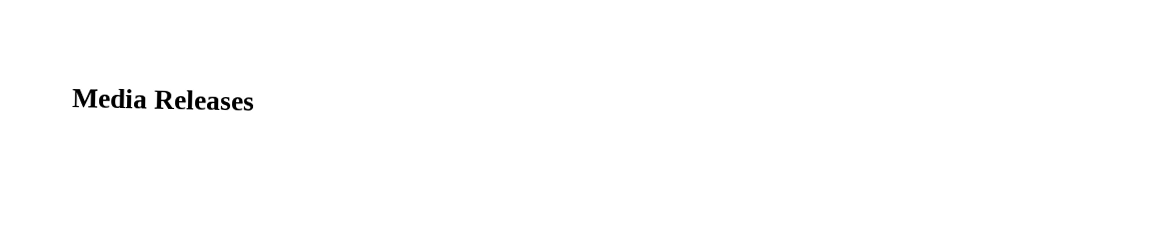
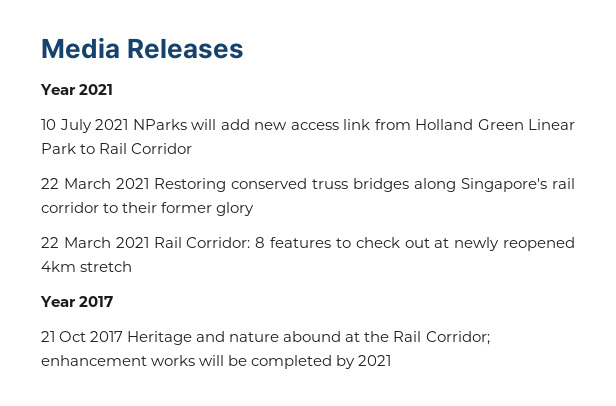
(256, 100) none -> [40,84,114,95] [41,119,575,133] [41,143,193,154] [41,178,575,192] [41,202,255,216] [41,237,575,251] [41,261,133,272] [40,296,114,307] [41,331,490,345] [41,355,392,369] // Year 2021 // 10 July 2021 NParks will add new access link from Holland Green Linear Park to Rail Corridor // 22 March 2021 Restoring conserved truss bridges along Singapore's rail corridor to their former glory // 22 March 2021 Rail Corridor: 8 features to check out at newly reopened 4km stretch // Year 2017 // 21 Oct 2017 Heritage and nature abound at the Rail Corridor; enhancement works will be completed by 2021

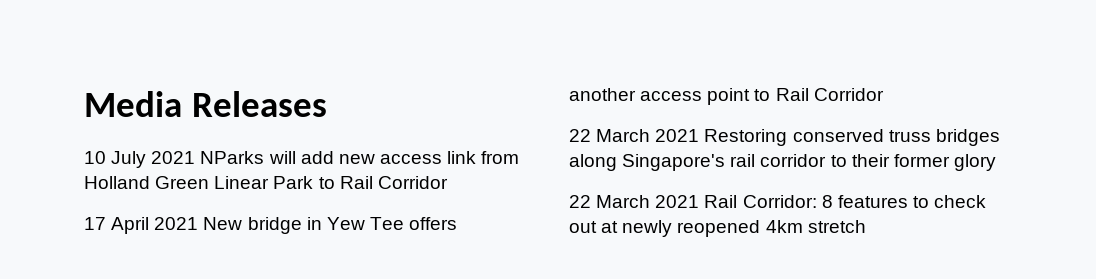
[40,84,114,95] // Year 2021 -> (327, 104) none
(193, 148) none -> [84,217,458,234] [569,88,884,105] // 17 April 2021 New bridge in Yew Tee offers another access point to Rail Corridor
[40,296,114,307] [41,331,490,345] [41,355,392,369] // Year 2017 // 21 Oct 2017 Heritage and nature abound at the Rail Corridor; enhancement works will be completed by 2021 -> (866, 226) none

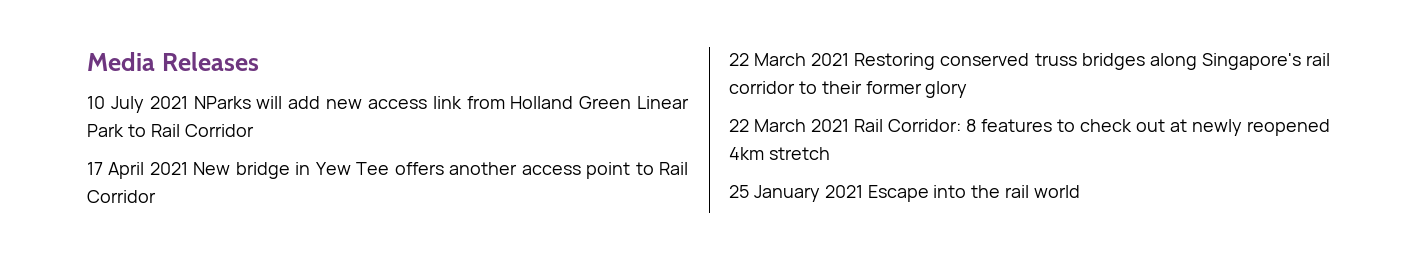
(866, 226) none -> [729,185,1081,202] // 25 January 2021 Escape into the rail world

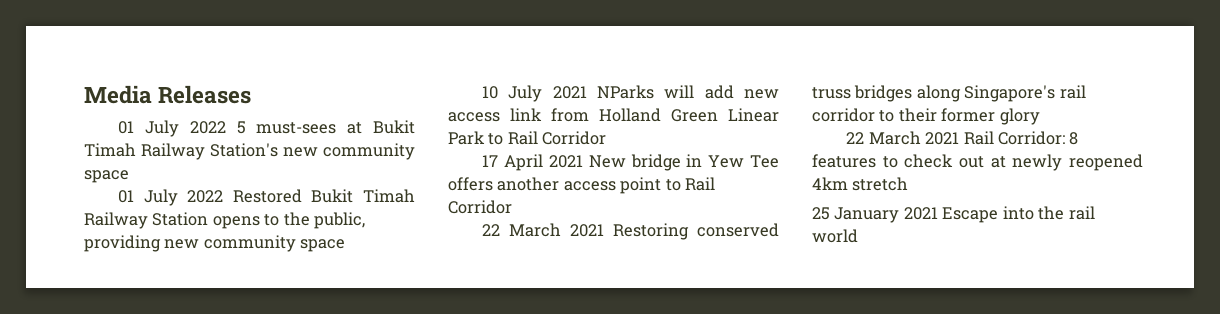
(259, 61) none -> [118,120,415,137] [84,143,415,160] [84,170,129,183] [118,189,416,206] [84,212,366,229] [84,235,346,252] // 01 July 2022 5 must-sees at Bukit Timah Railway Station's new community space // 01 July 2022 Restored Bukit Timah Railway Station opens to the public, providing new community space

